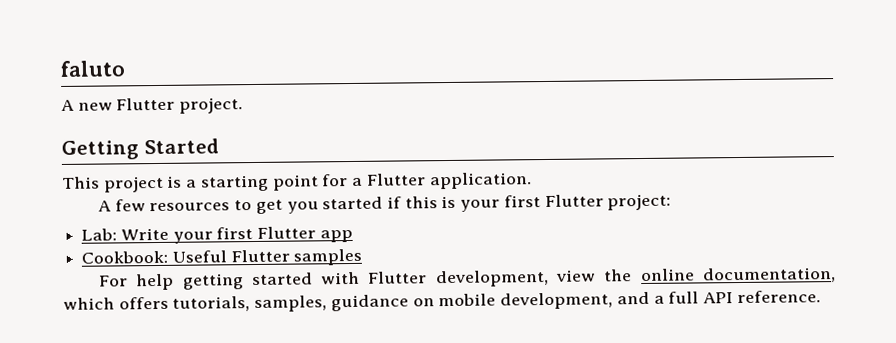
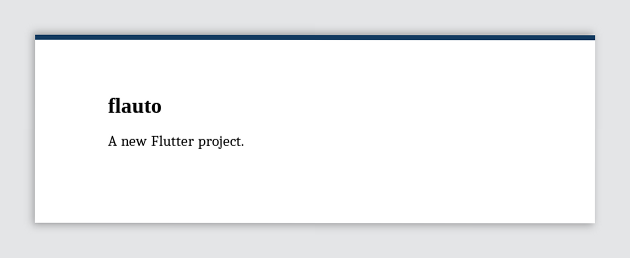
[60,60,126,77] faluto -> [108,97,163,113] flauto
[61,138,219,160] [62,172,532,193] [97,193,672,214] [81,226,353,244] [81,248,363,266] [98,267,836,291] [63,290,821,313] // Getting Started // This project is a starting point for a Flutter application. // A few resources to get you started if this is your first Flutter project: // Lab: Write your first Flutter app // Cookbook: Useful Flutter samples // For help getting started with Flutter development, view the online documentation, which offers tutorials, samples, guidance on mobile development, and a full API reference. -> (244, 142) none

